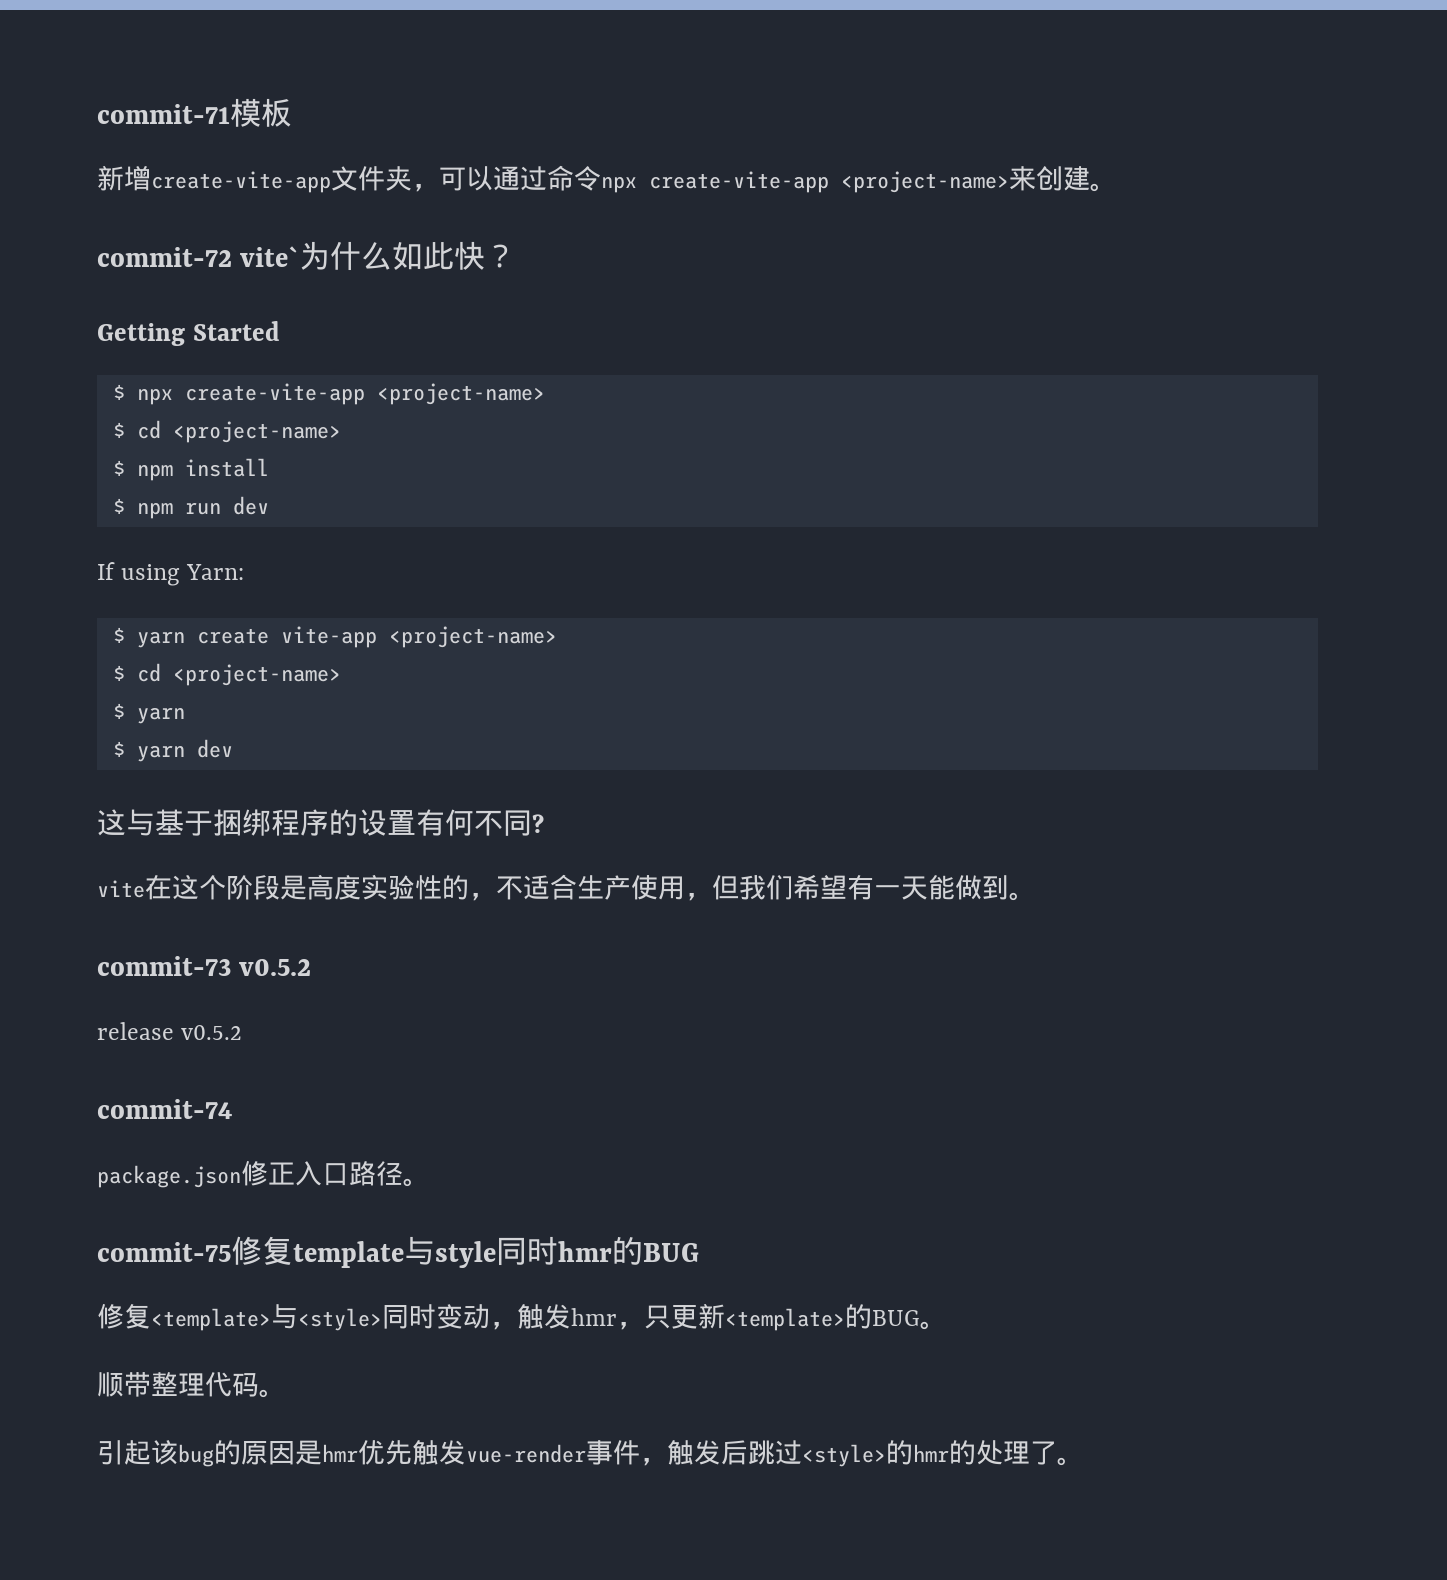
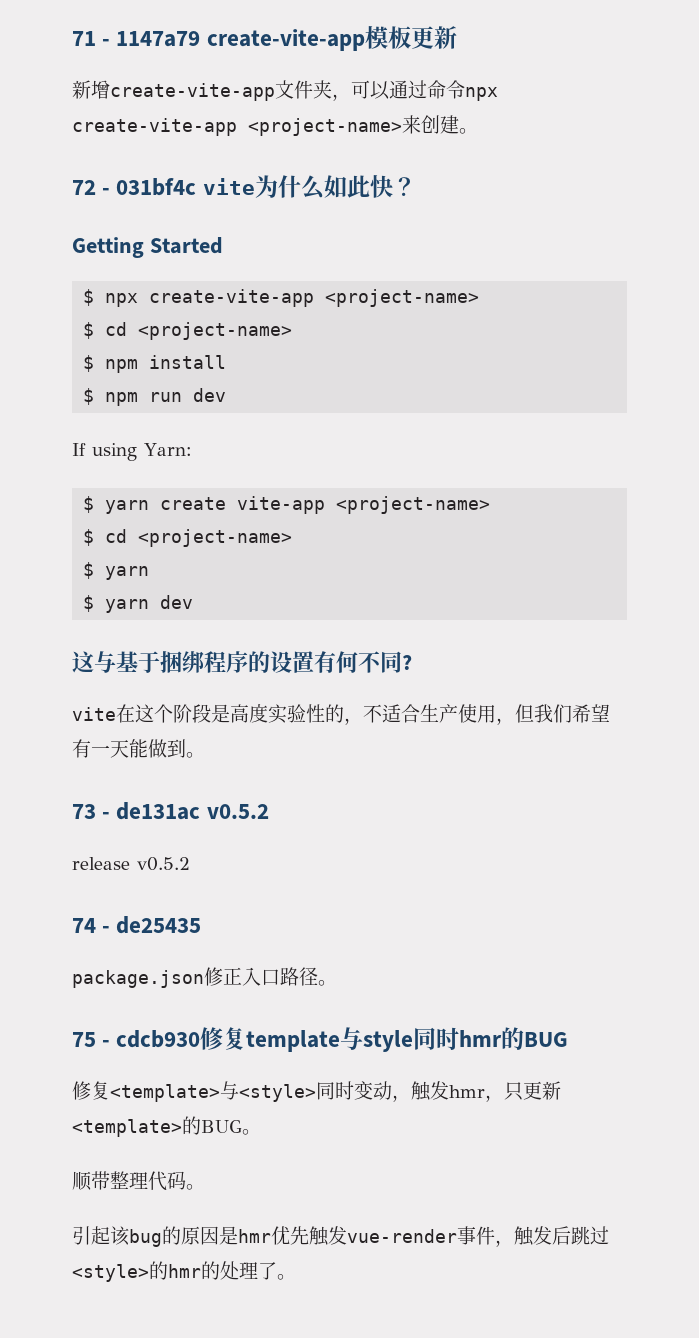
[97,104,230,124] commit-71 -> [72,29,365,51] 71 - 1147a79 create-vite-app
(292, 112) none -> [410,26,457,49] 更新
[97,246,300,267] commit-72 vite` -> [72,178,255,196] 72 - 031bf4c vite
[97,956,231,976] commit-73 -> [72,802,201,820] 73 - de131ac
[97,1099,232,1119] commit-74 -> [72,916,202,934] 74 - de25435
[97,1242,231,1262] commit-75 -> [72,1030,201,1048] 75 - cdcb930

